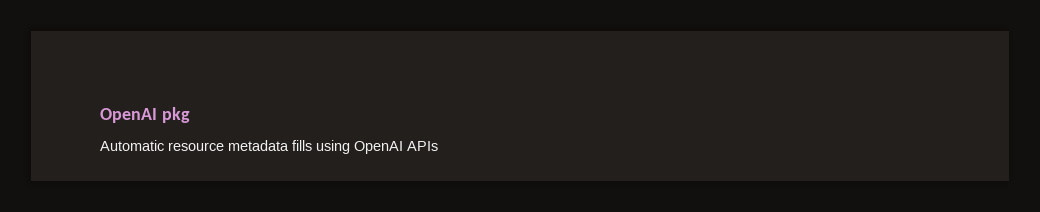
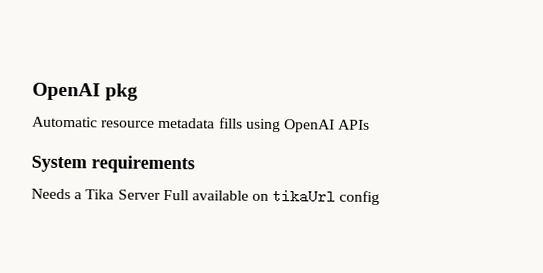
(438, 146) none -> [31,155,195,174] [31,188,381,206] // System requirements // Needs a Tika Server Full available on tikaUrl config

